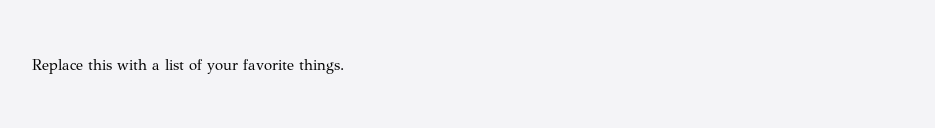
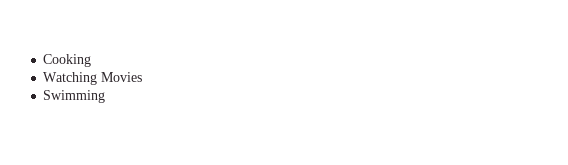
[32,59,344,74] Replace this with a list of your favorite things. -> [43,54,92,67] [43,72,143,85] [43,90,106,103] Cooking // Watching Movies // Swimming

